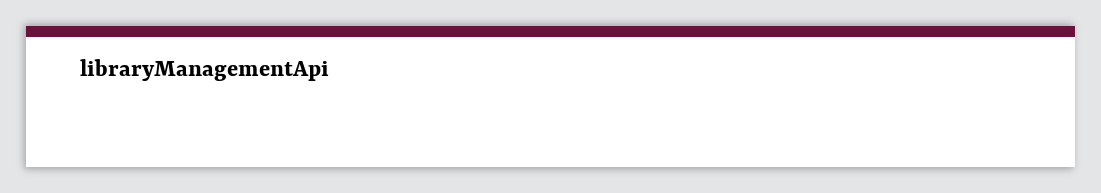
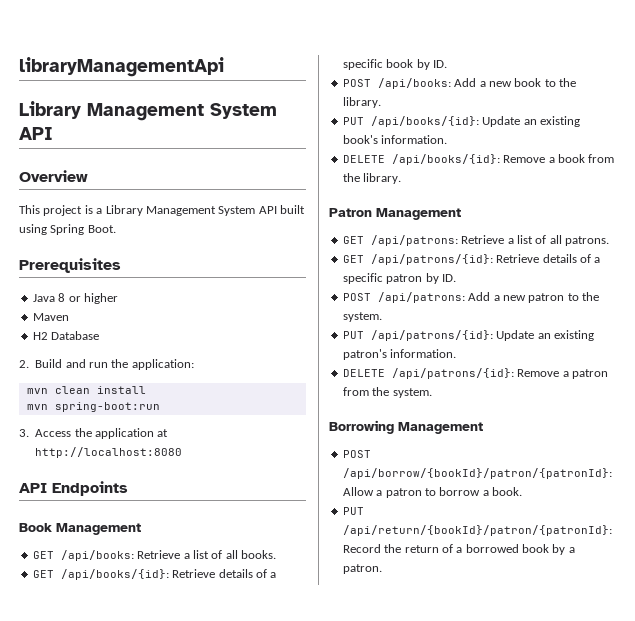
(329, 70) none -> [19,101,277,121] [19,127,53,140] [19,170,88,182] [19,205,305,216] [19,224,116,235] [19,258,121,273] [32,293,118,304] [32,313,69,321] [32,331,100,340] [19,359,194,370] [26,386,146,394] [26,402,160,412] [19,428,169,439] [35,447,183,458] [19,481,128,496] [19,523,141,535] [32,550,276,561] [32,569,277,580] [342,59,447,70] [342,78,576,89] [342,97,381,108] [342,116,580,127] [342,135,448,144] [342,154,615,165] [342,173,402,184] [329,208,461,220] [342,235,609,246] [342,254,601,265] [342,273,456,284] [342,292,599,303] [342,312,382,322] [342,330,594,341] [342,349,457,360] [342,368,608,379] [342,387,432,398] [329,420,483,434] [342,450,371,458] [342,468,612,479] [342,487,522,498] [342,507,364,515] [342,525,612,536] [342,544,575,555] [342,564,382,574] // Library Management System API // Overview // This project is a Library Management System API built using Spring Boot. // Prerequisites // Java 8 or higher // Maven // H2 Database // 2. Build and run the application: // mvn clean install // mvn spring-boot:run // 3. Access the application at http://localhost:8080 // API Endpoints // Book Management // GET /api/books: Retrieve a list of all books. // GET /api/books/{id}: Retrieve details of a specific book by ID. // POST /api/books: Add a new book to the library. // PUT /api/books/{id}: Update an existing book's information. // DELETE /api/books/{id}: Remove a book from the library. // Patron Management // GET /api/patrons: Retrieve a list of all patrons. // GET /api/patrons/{id}: Retrieve details of a specific patron by ID. // POST /api/patrons: Add a new patron to the system. // PUT /api/patrons/{id}: Update an existing patron's information. // DELETE /api/patrons/{id}: Remove a patron from the system. // Borrowing Management // POST /api/borrow/{bookId}/patron/{patronId}: Allow a patron to borrow a book. // PUT /api/return/{bookId}/patron/{patronId}: Record the return of a borrowed book by a patron.

